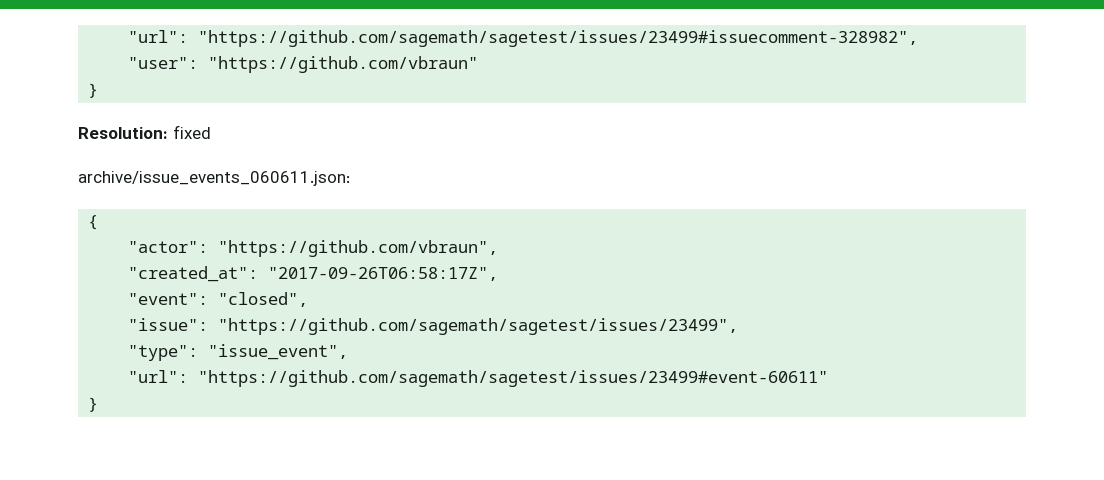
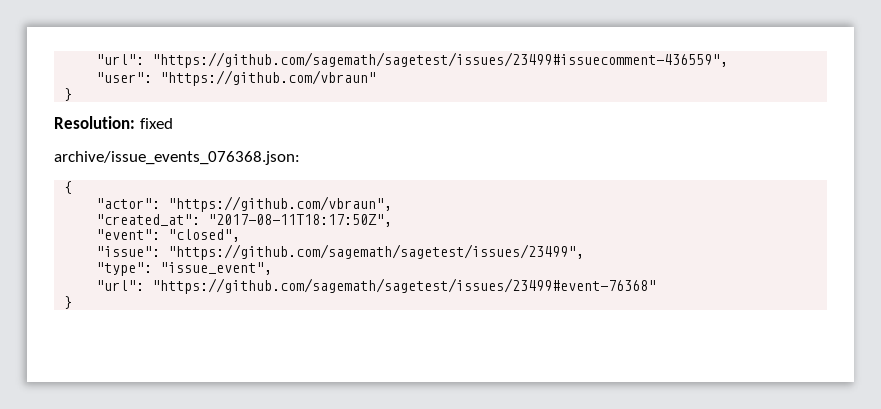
[128,30,919,47] "url": "https://github.com/sagemath/sagetest/issues/23499#issuecomment-328982", -> [96,52,729,68] "url": "https://github.com/sagemath/sagetest/issues/23499#issuecomment-436559",
[78,171,350,186] archive/issue_events_060611.json: -> [54,151,300,165] archive/issue_events_076368.json:
[268,267,499,281] "2017-09-26T06:58:17Z", -> [208,214,393,227] "2017-08-11T18:17:50Z",
[198,370,829,387] "https://github.com/sagemath/sagetest/issues/23499#event-60611" -> [152,278,657,294] "https://github.com/sagemath/sagetest/issues/23499#event-76368"

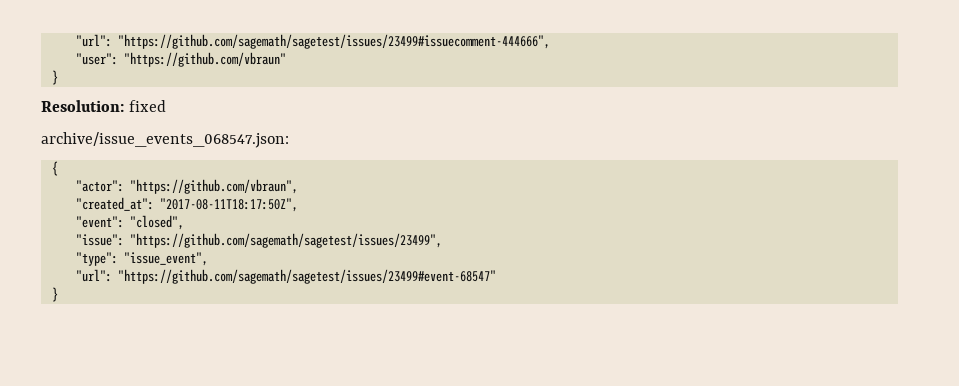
[96,52,729,68] "url": "https://github.com/sagemath/sagetest/issues/23499#issuecomment-436559", -> [75,34,550,49] "url": "https://github.com/sagemath/sagetest/issues/23499#issuecomment-444666",
[54,151,300,165] archive/issue_events_076368.json: -> [41,132,289,148] archive/issue_events_068547.json:
[152,278,657,294] "https://github.com/sagemath/sagetest/issues/23499#event-76368" -> [117,269,496,284] "https://github.com/sagemath/sagetest/issues/23499#event-68547"

